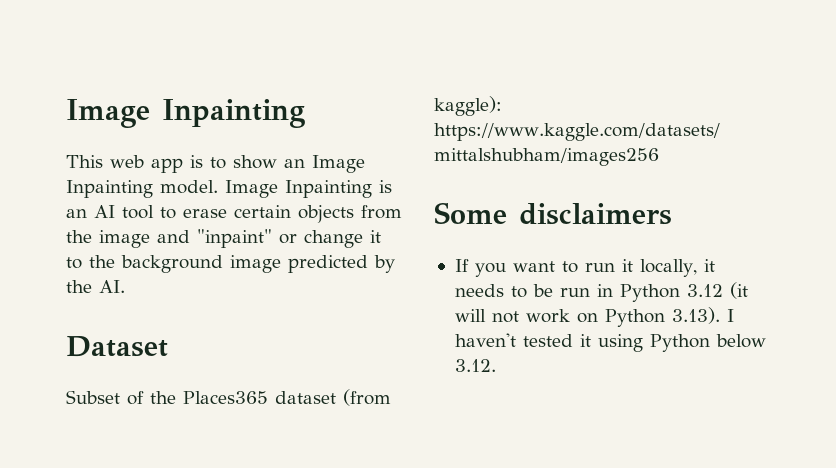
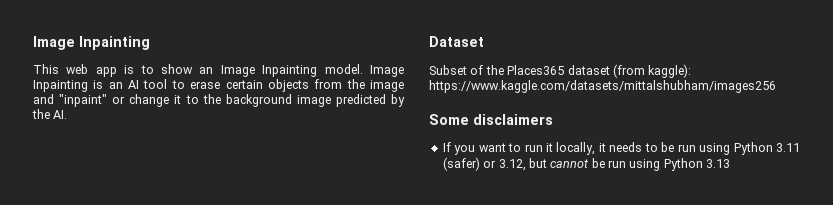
[596,282,748,302] [454,307,734,327] [454,333,766,352] [454,359,496,372] in Python 3.12 (it will not work on Python 3.13). I haven't tested it using Python below 3.12. -> [699,142,800,155] [442,157,731,171] using Python 3.11 (safer) or 3.12, but cannot be run using Python 3.13

